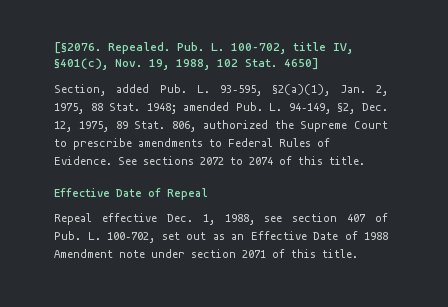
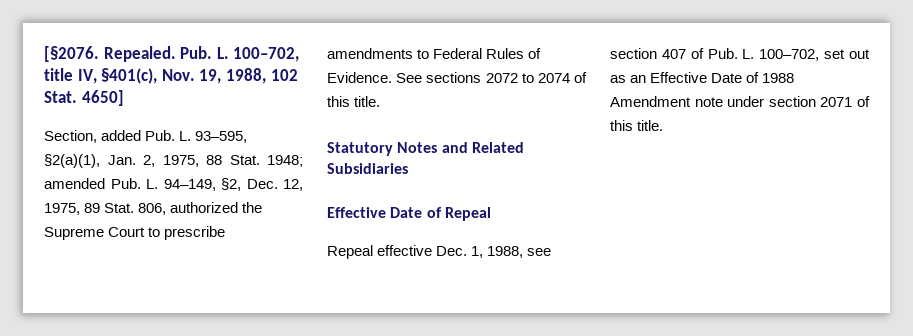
(365, 160) none -> [327,142,524,156] [327,163,408,174] // Statutory Notes and Related Subsidiaries

